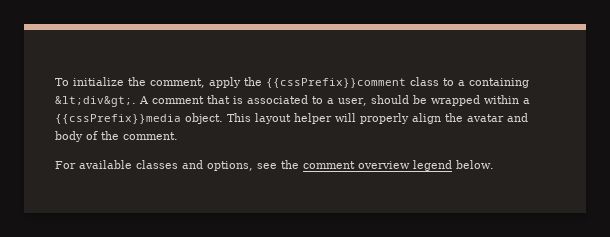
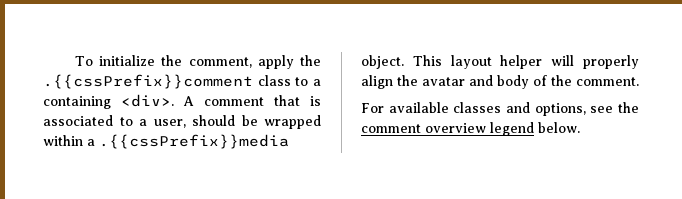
[266,78,406,88] {{cssPrefix}}comment -> [43,74,253,89] .{{cssPrefix}}comment
[55,96,136,107] &lt;div&gt;. -> [121,94,174,107] <div>.
[55,114,181,124] {{cssPrefix}}media -> [99,134,289,149] .{{cssPrefix}}media

